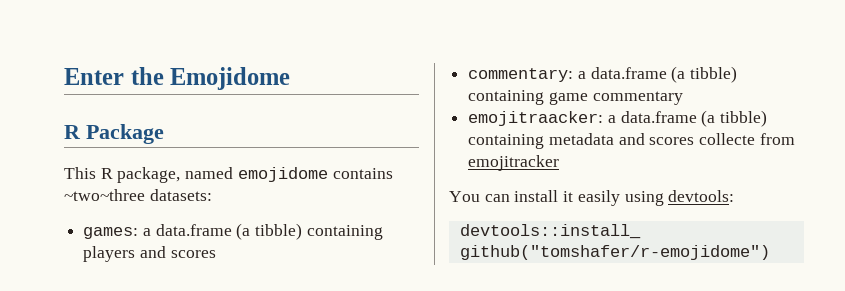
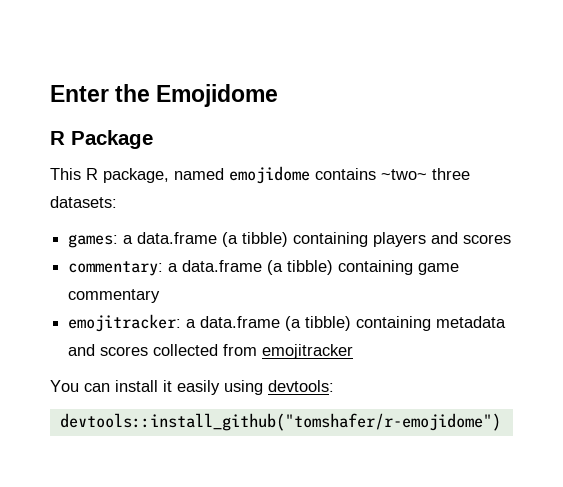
[64,189,145,201] ~two~three -> [381,168,470,180] ~two~ three
[468,111,604,126] emojitraacker: -> [68,314,182,332] emojitracker:
[699,133,756,145] collecte -> [153,344,219,356] collected

